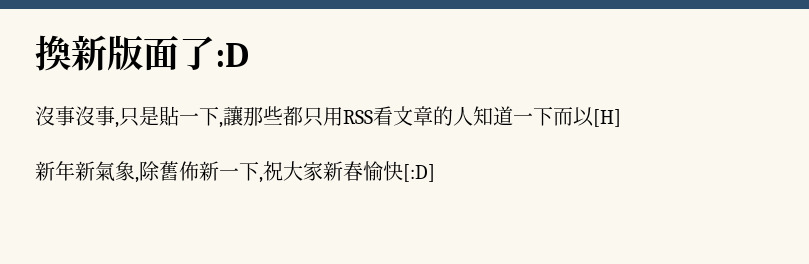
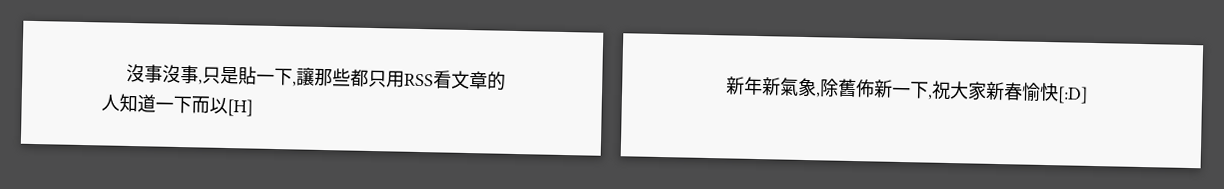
[35,35,249,71] 換新版面了:D // -> (126, 73) none

